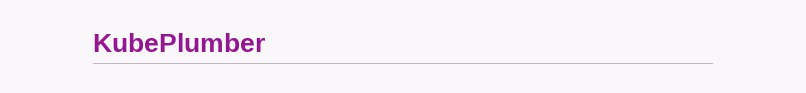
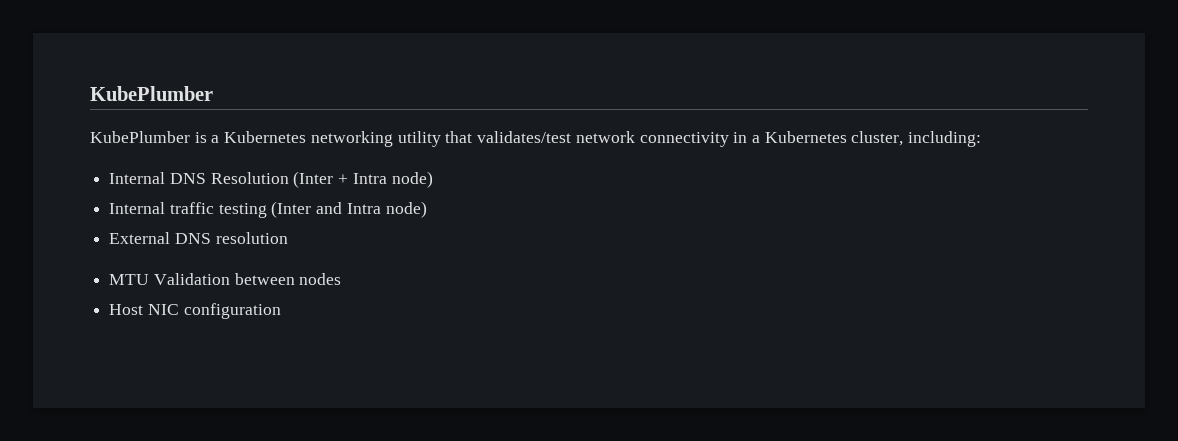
[93,33,265,52] KubePlumber -> [90,86,213,101] [90,131,982,147] [109,171,433,188] [109,201,427,218] [109,232,288,244] [109,273,342,285] [109,303,281,319] KubePlumber // KubePlumber is a Kubernetes networking utility that validates/test network connectivity in a Kubernetes cluster, including: // Internal DNS Resolution (Inter + Intra node) // Internal traffic testing (Inter and Intra node) // External DNS resolution // MTU Validation between nodes // Host NIC configuration

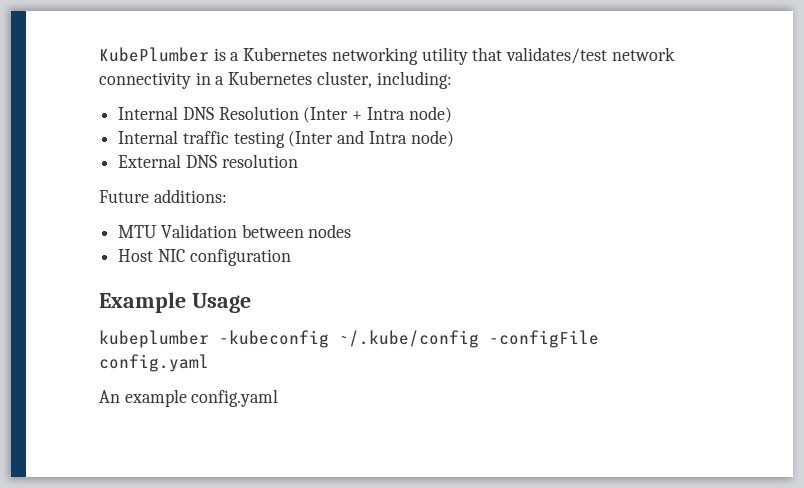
[90,86,213,101] [90,131,190,143] KubePlumber // KubePlumber -> [99,47,209,62] KubePlumber
(288, 238) none -> [99,189,227,203] // Future additions:
(281, 311) none -> [99,292,251,313] [99,330,599,348] [99,354,209,372] [99,389,279,407] // Example Usage // kubeplumber -kubeconfig ~/.kube/config -configFile config.yaml // An example config.yaml

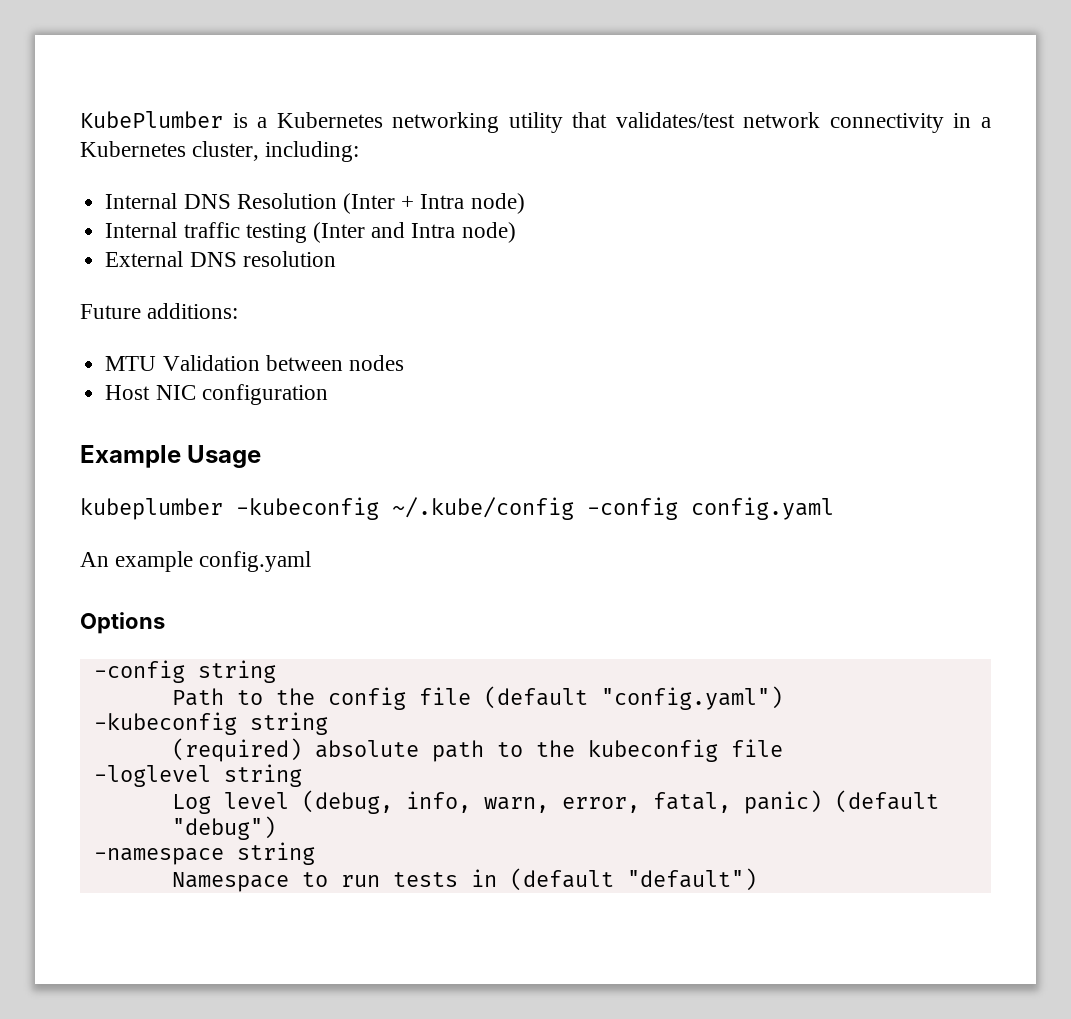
[489,330,599,348] -configFile -> [587,497,678,520] -config
(279, 398) none -> [80,612,165,634] [93,660,276,683] [171,686,783,710] [93,712,328,735] [171,738,783,762] [93,764,302,787] [171,790,939,814] [171,816,276,840] [93,842,315,865] [171,868,757,892] // Options // -config string // Path to the config file (default "config.yaml") // -kubeconfig string // (required) absolute path to the kubeconfig file // -loglevel string // Log level (debug, info, warn, error, fatal, panic) (default "debug") // -namespace string // Namespace to run tests in (default "default")

